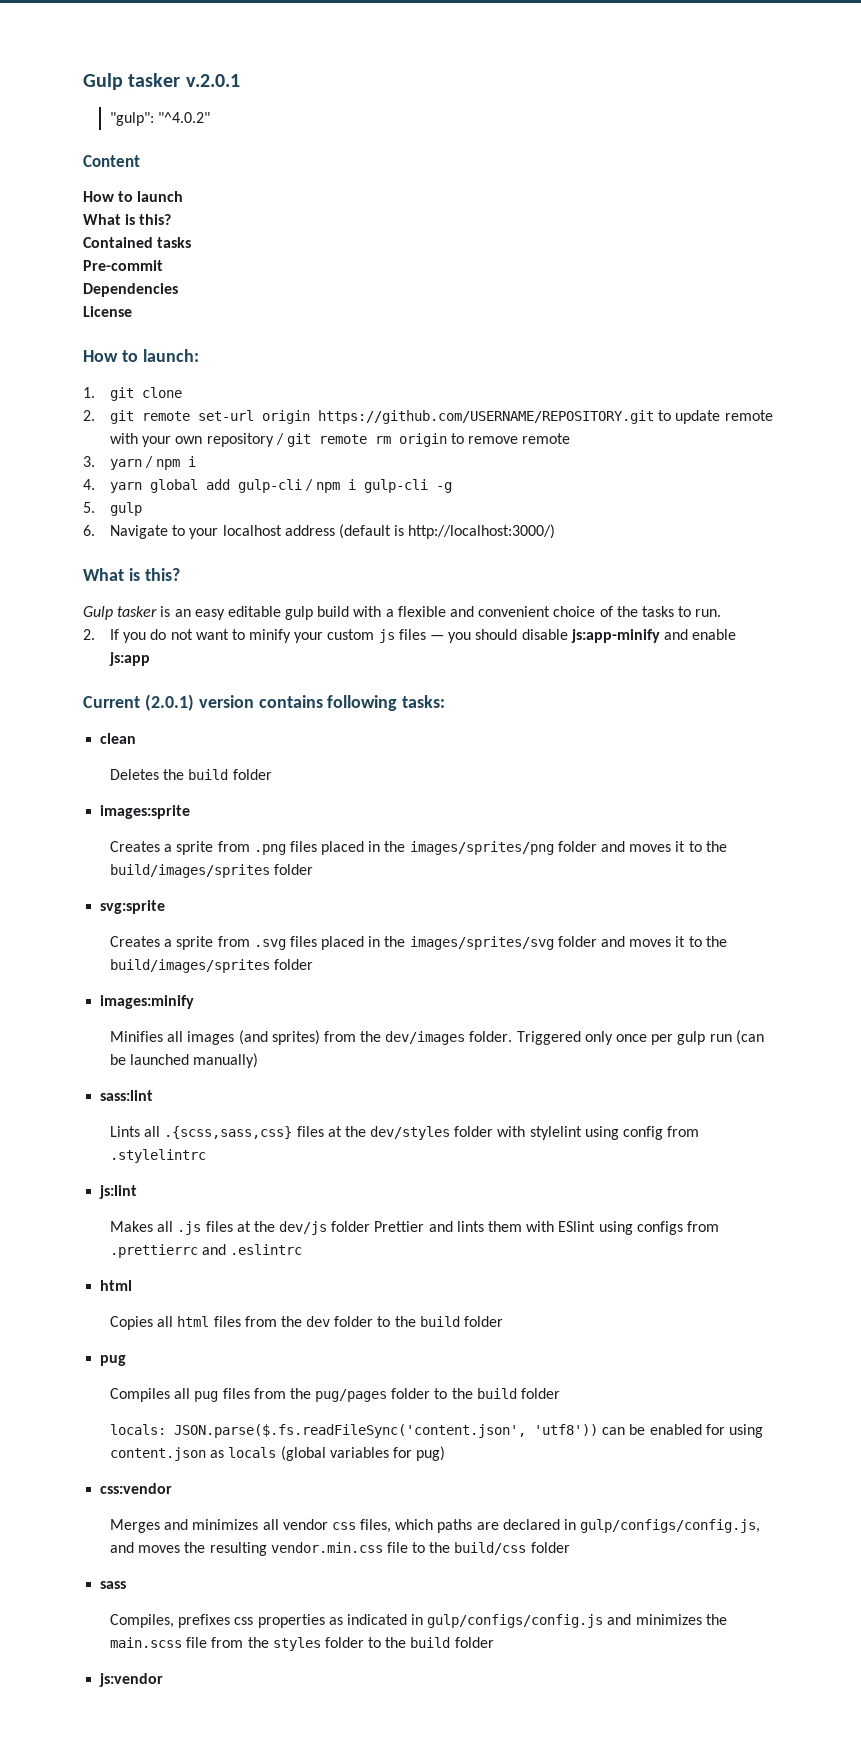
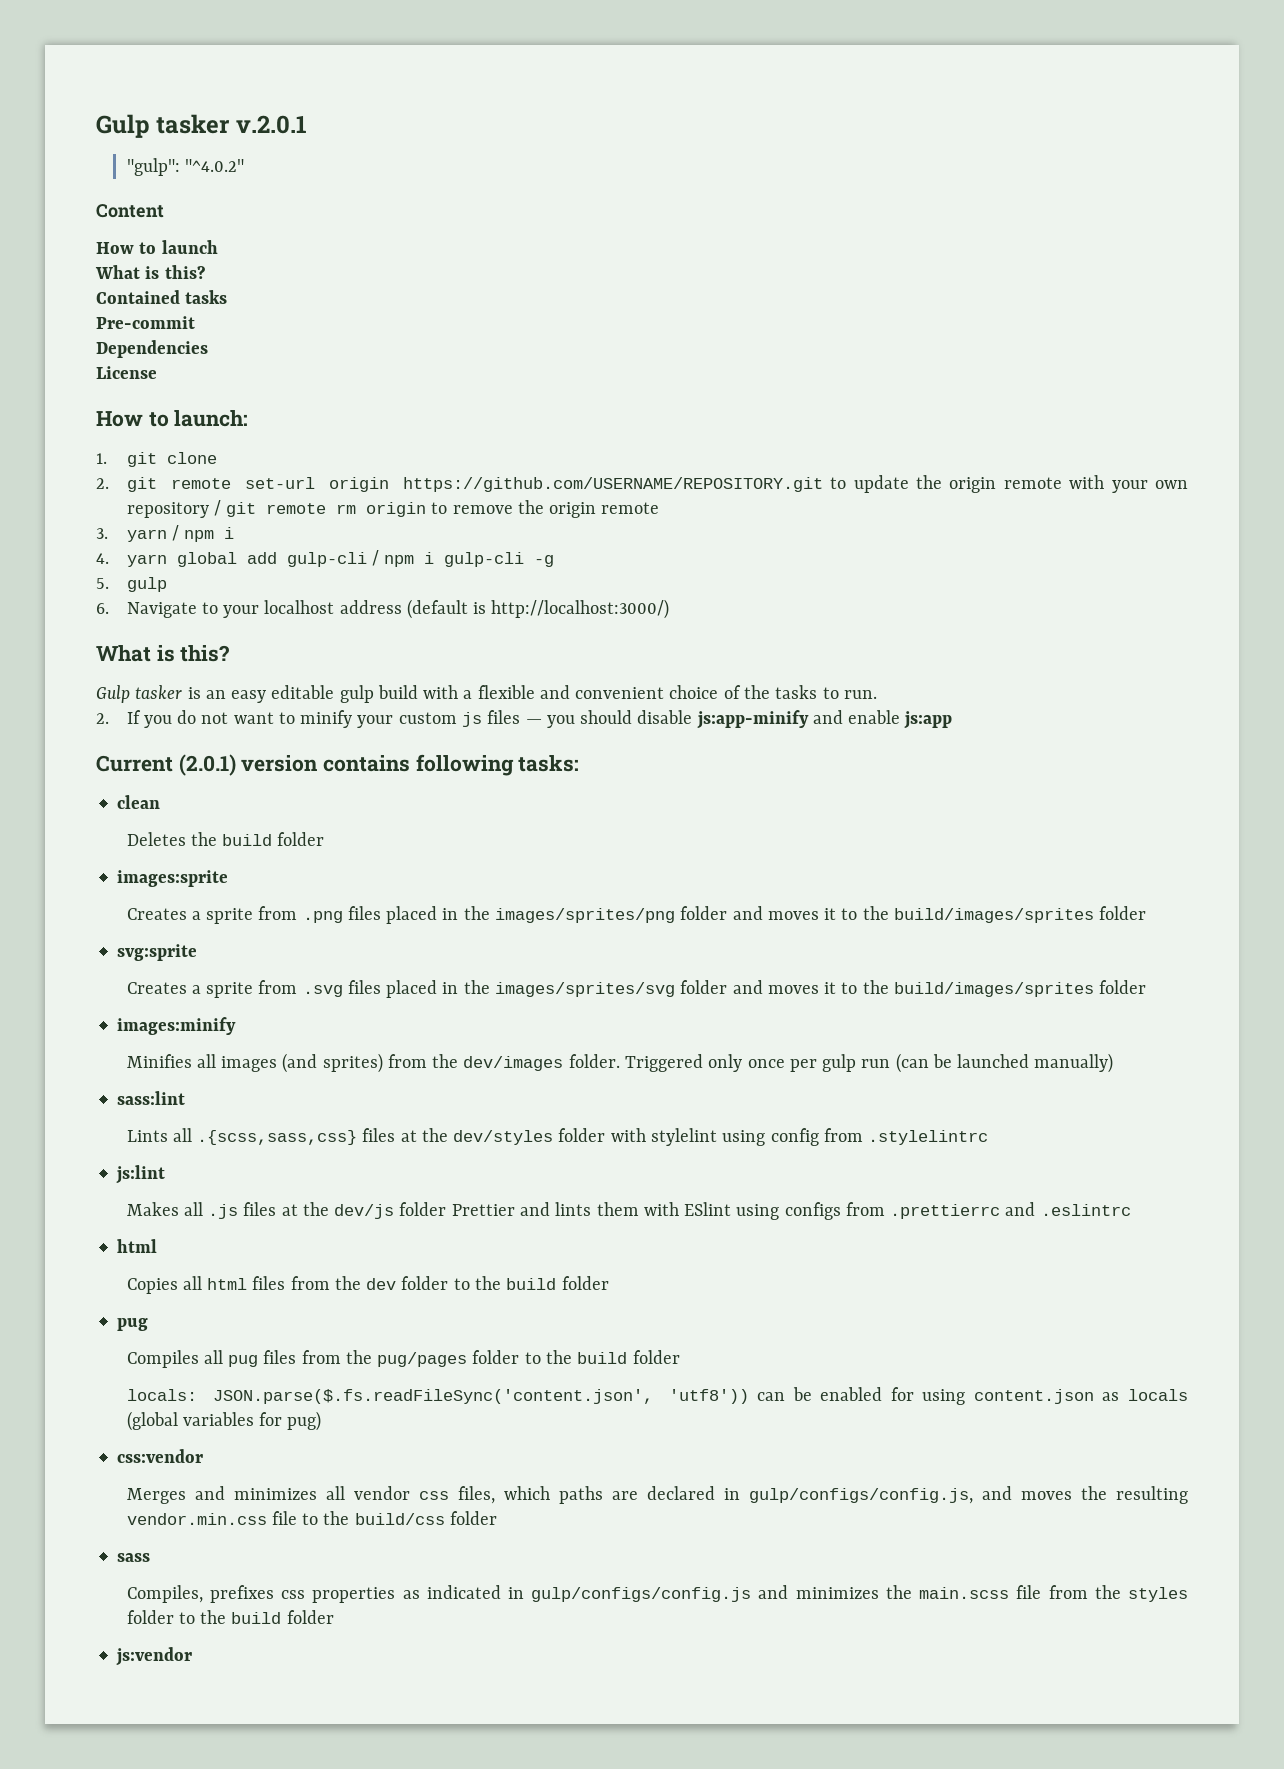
(721, 417) none -> [916,475,997,493] the origin
(519, 440) none -> [517,500,597,518] the origin

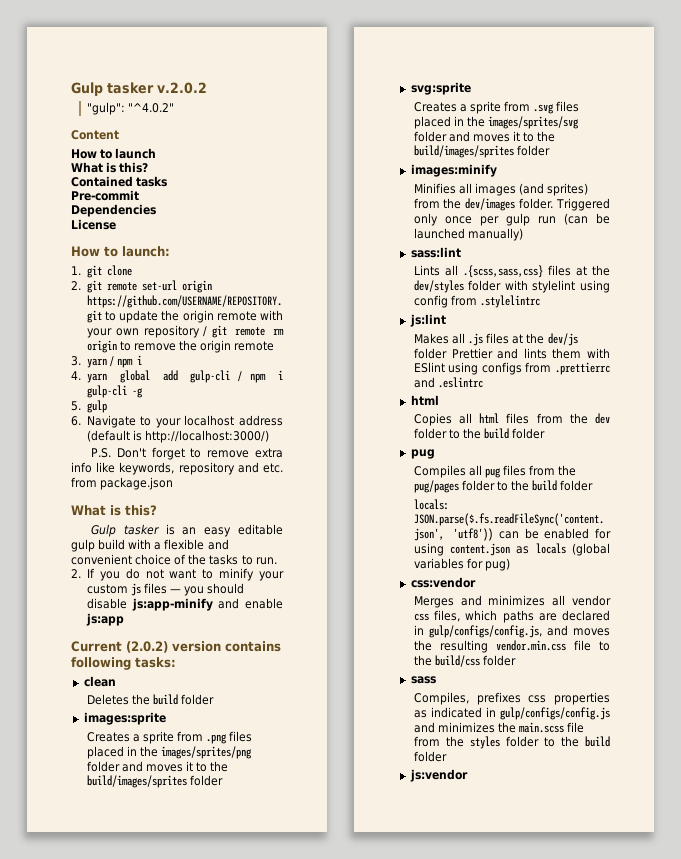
[96,114,307,138] Gulp tasker v.2.0.1 -> [71,82,207,96] Gulp tasker v.2.0.2
(670, 609) none -> [91,447,283,460] [71,462,283,475] [71,477,174,490] // P.S. Don't forget to remove extra info like keywords, repository and etc. from package.json
[178,754,236,776] (2.0.1) -> [126,641,168,653] (2.0.2)

